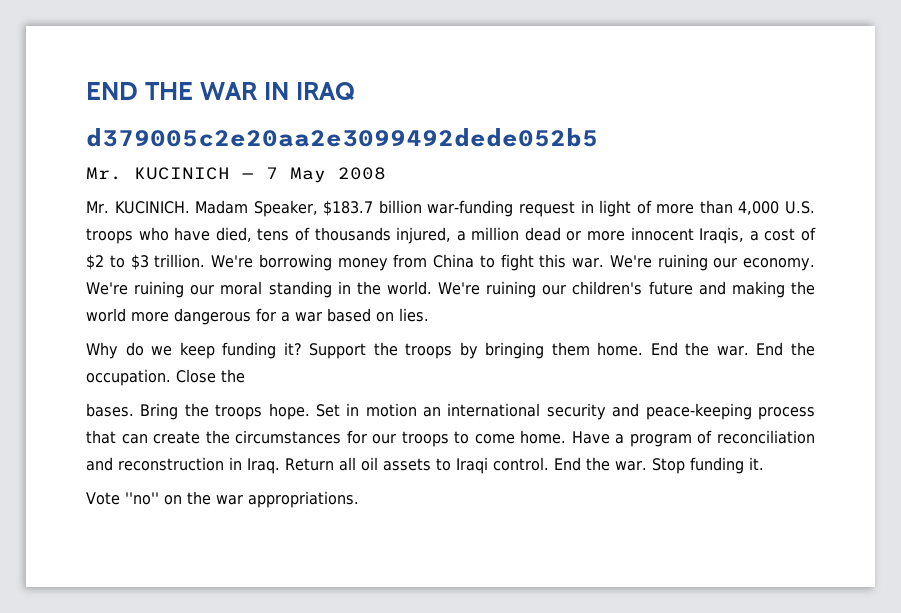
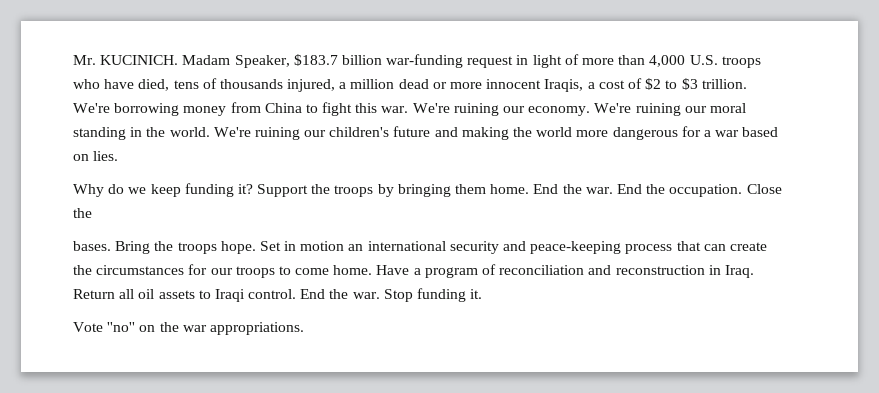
[86,82,356,100] [86,128,598,147] [86,167,386,183] END THE WAR IN IRAQ // d379005c2e20aa2e3099492dede052b5 // Mr. KUCINICH — 7 May 2008 // -> (73, 60) none

